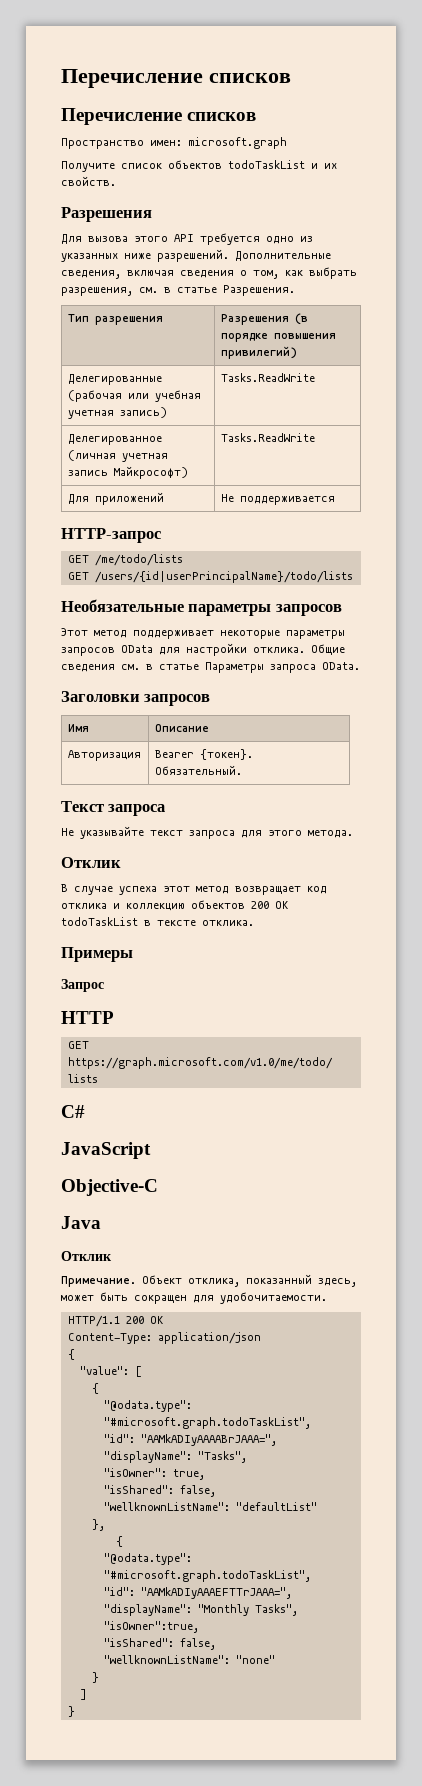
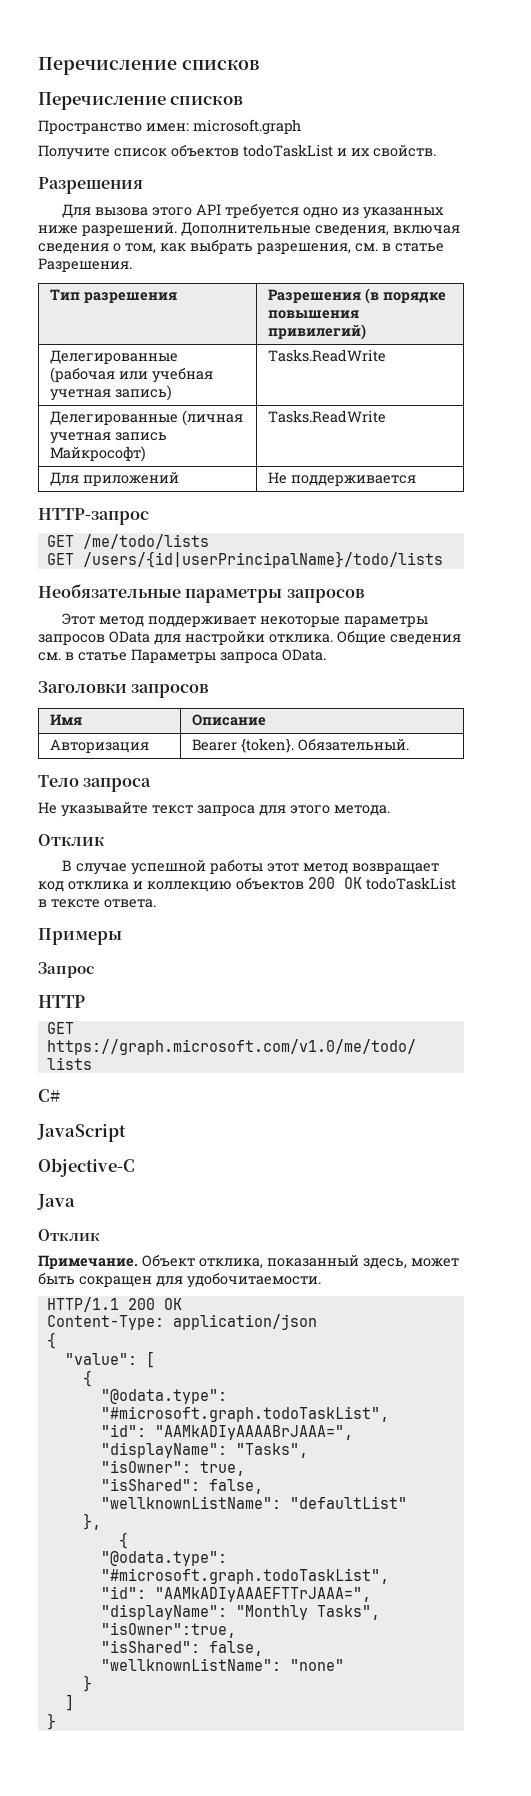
[67,434,162,445] Делегированное -> [49,411,178,425] Делегированные
[199,749,253,760] {токен}. -> [240,738,294,753] {token}.
[61,801,104,812] Текст -> [38,775,79,787] Тело
[119,886,157,895] успеха -> [131,860,264,875] успешной работы
[202,920,254,927] отклика. -> [104,899,156,908] ответа.

